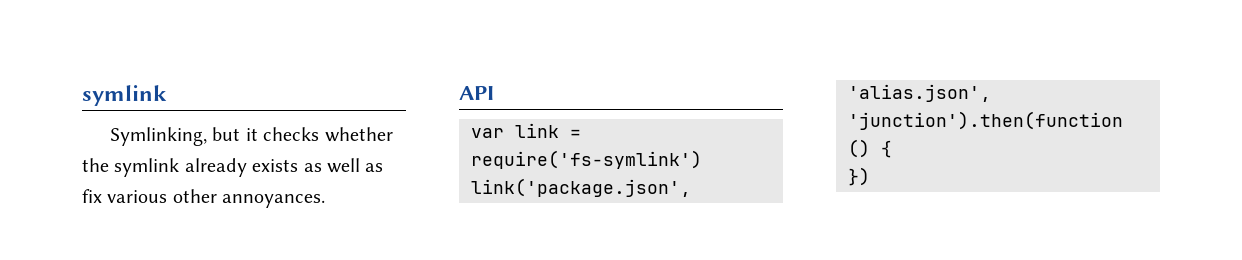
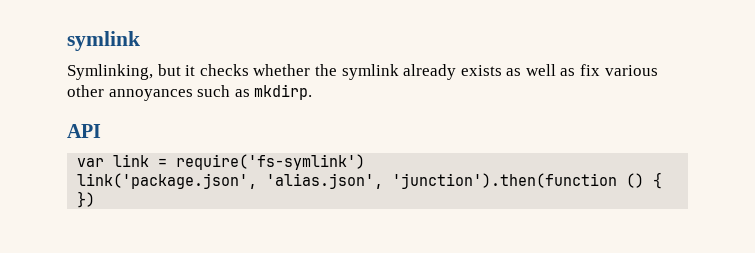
[222,194,326,208] annoyances. -> [108,84,313,101] annoyances such as mkdirp.

